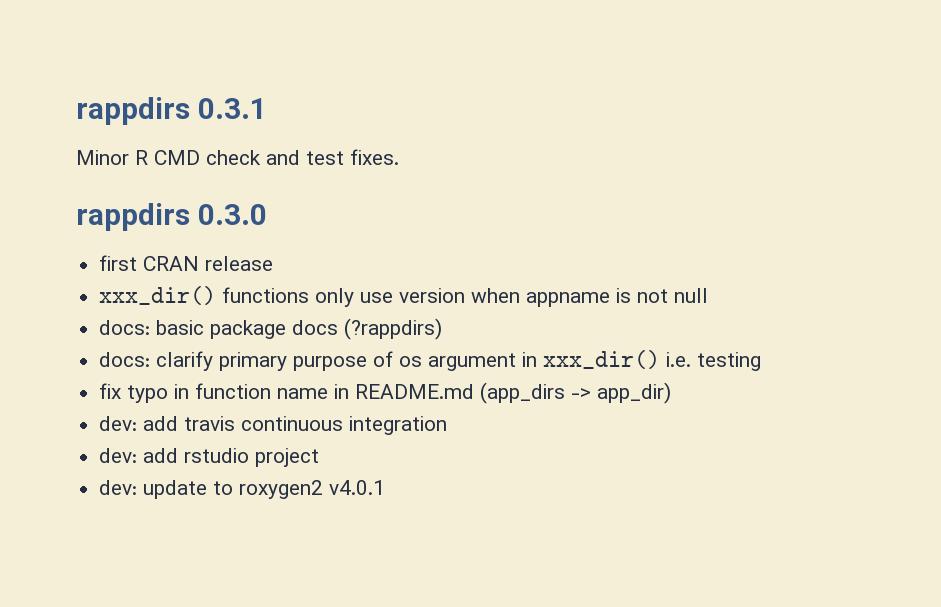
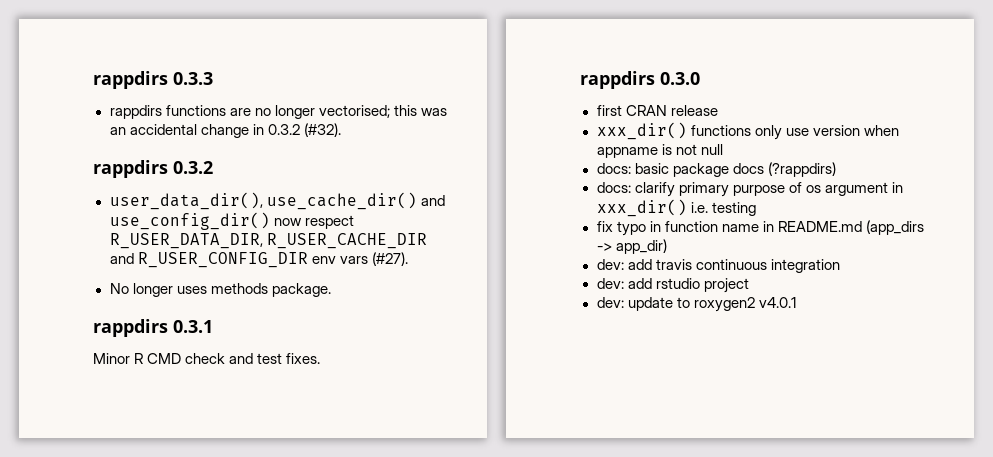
[76,97,190,125] rappdirs -> [93,71,213,89] [109,105,447,119] [109,123,341,138] [93,160,213,178] [109,192,445,210] [109,212,354,230] [109,233,427,249] [109,252,408,268] [109,283,331,297] [93,319,168,337] rappdirs 0.3.3 // rappdirs functions are no longer vectorised; this was an accidental change in 0.3.2 (#32). // rappdirs 0.3.2 // user_data_dir(), use_cache_dir() and use_config_dir() now respect R_USER_DATA_DIR, R_USER_CACHE_DIR and R_USER_CONFIG_DIR env vars (#27). // No longer uses methods package. // rappdirs

